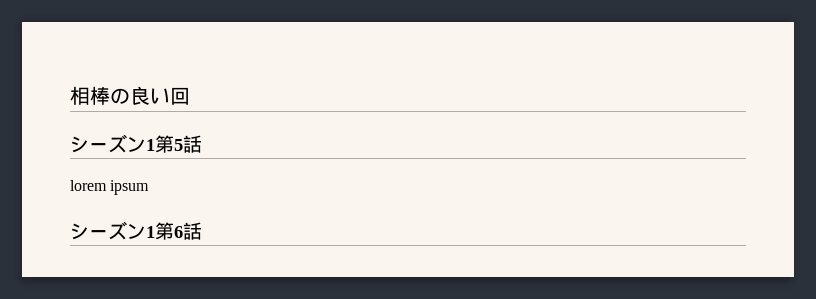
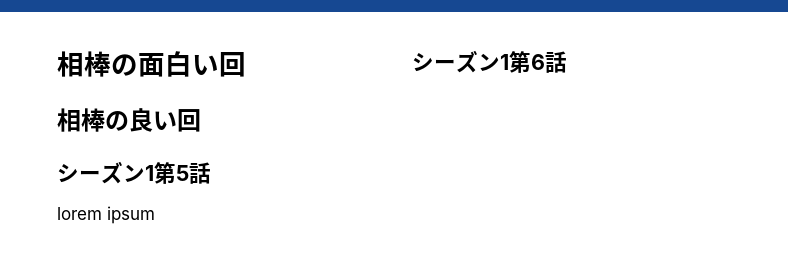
[70,86,130,105] 相棒の -> [57,51,246,77] [57,108,129,132] 相棒の面白い回 // 相棒の

